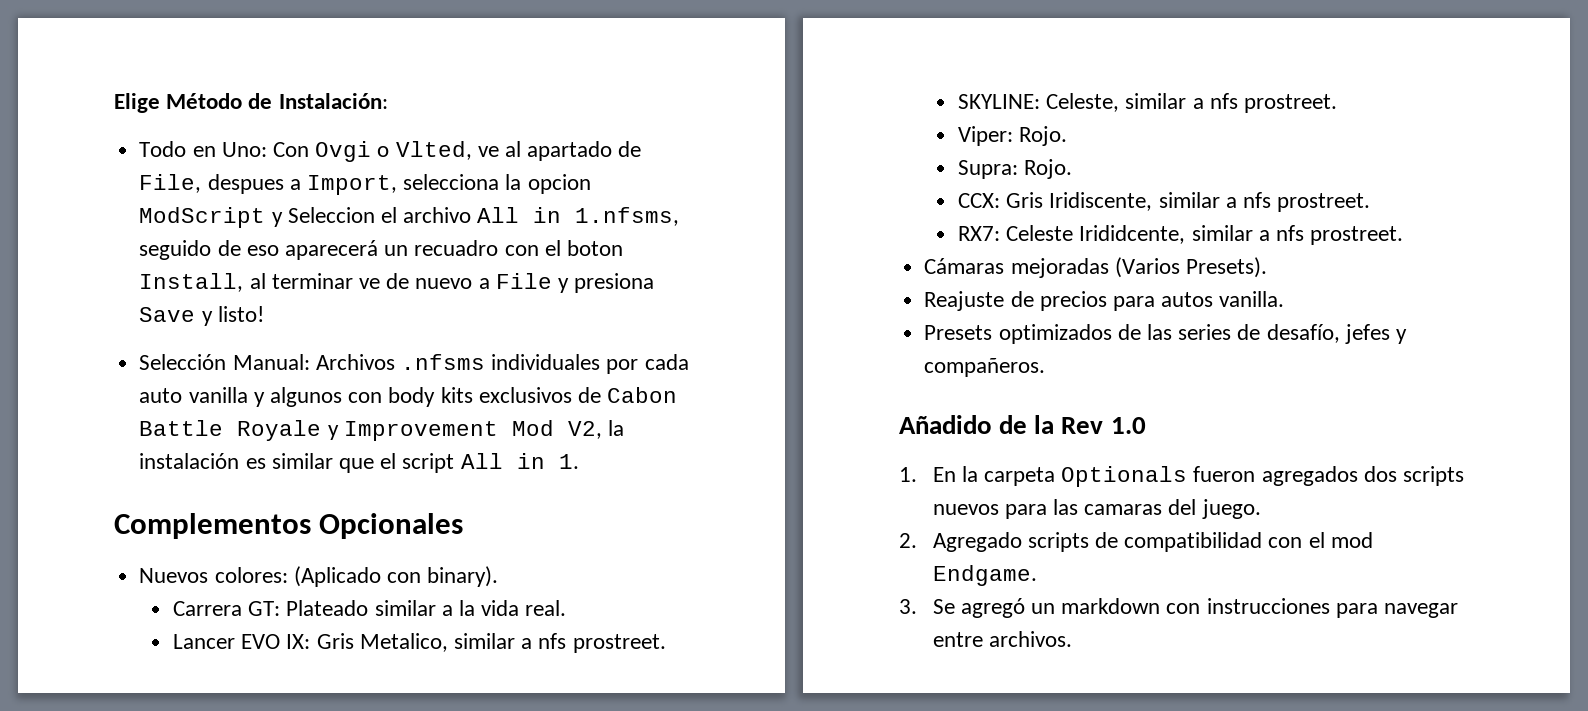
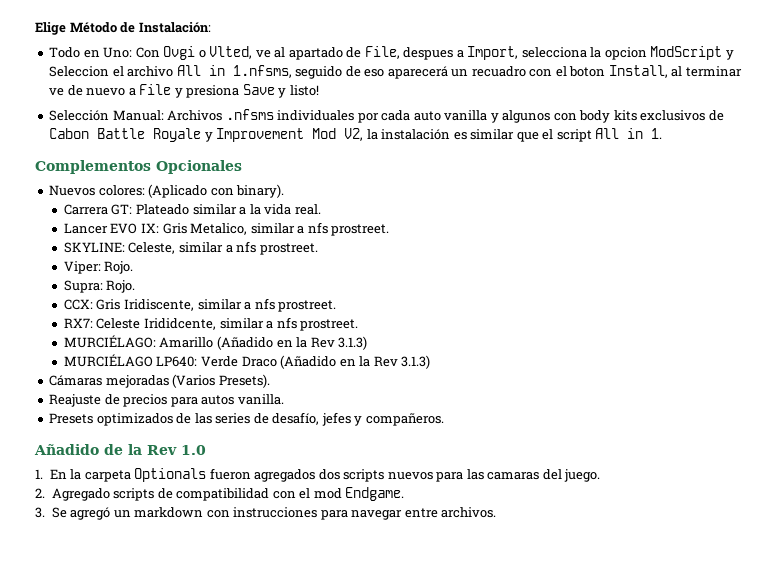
(1404, 235) none -> [63,335,368,350] [63,354,431,369] // MURCIÉLAGO: Amarillo (Añadido en la Rev 3.1.3) // MURCIÉLAGO LP640: Verde Draco (Añadido en la Rev 3.1.3)

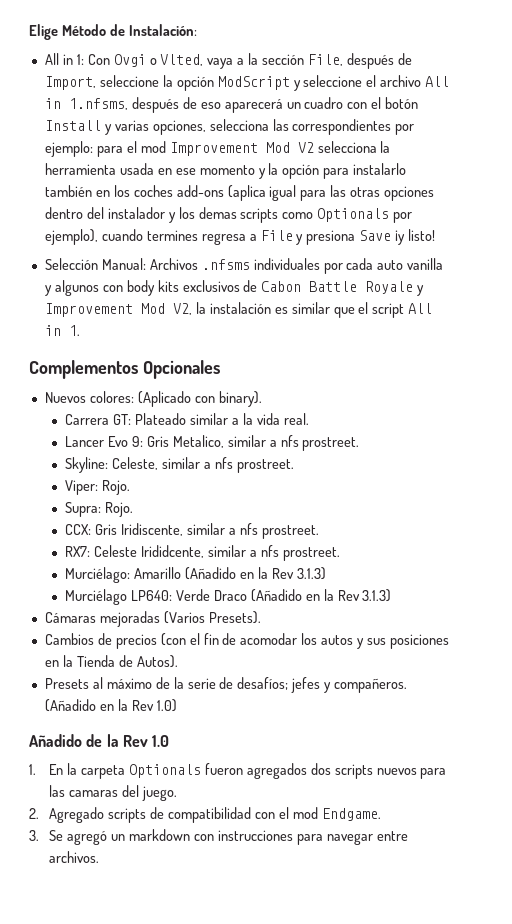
[49,47,133,58] Todo en Uno: -> [44,53,84,65] All in 1:
[255,46,647,60] ve al apartado de File, despues a Import, selecciona la opcion -> [207,53,412,69] [44,75,214,91] vaya a la sección File, después de Import, seleccione la opción
[49,66,110,77] Seleccion -> [303,75,363,87] seleccione
[295,66,343,79] seguido -> [131,97,179,113] después
[471,65,742,78] [49,85,126,96] recuadro con el boton Install, al terminar ve de nuevo -> [304,97,419,109] [44,119,415,135] [44,141,391,157] [44,163,407,179] [44,185,435,201] [44,207,413,223] [44,229,246,245] cuadro con el botón Install y varias opciones, selecciona las correspondientes por ejemplo: para el mod Improvement Mod V2 selecciona la herramienta usada en ese momento y la opción para instalarlo también en los coches add-ons (aplica igual para las otras opciones dentro del instalador y los demas scripts como Optionals por ejemplo), cuando termines regresa
[278,88,287,98] y -> [395,230,406,245] ¡y
[110,223,159,234] EVO IX: -> [108,436,143,447] Evo 9:
[63,242,125,253] SKYLINE: -> [65,457,109,473] Skyline:
[63,335,156,348] MURCIÉLAGO: -> [65,567,131,583] Murciélago:
[63,354,153,367] MURCIÉLAGO -> [65,589,128,605] Murciélago
[49,394,102,407] Reajuste -> [44,633,94,645] Cambios
[170,394,284,407] [49,412,444,426] para autos vanilla. // Presets optimizados de las series de desafío, jefes y compañeros. -> [160,633,449,649] [44,655,178,668] [44,677,408,693] [44,699,177,712] (con el fin de acomodar los autos y sus posiciones en la Tienda de Autos). // Presets al máximo de la serie de desafíos; jefes y compañeros. (Añadido en la Rev 1.0)

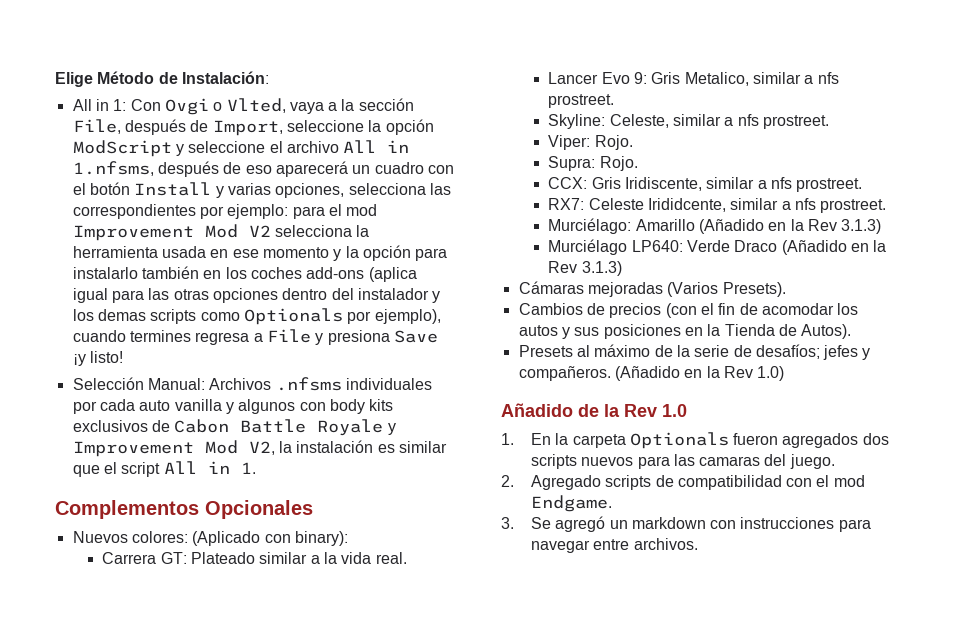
[218,391,262,407] binary). -> [294,531,348,546] binary):

